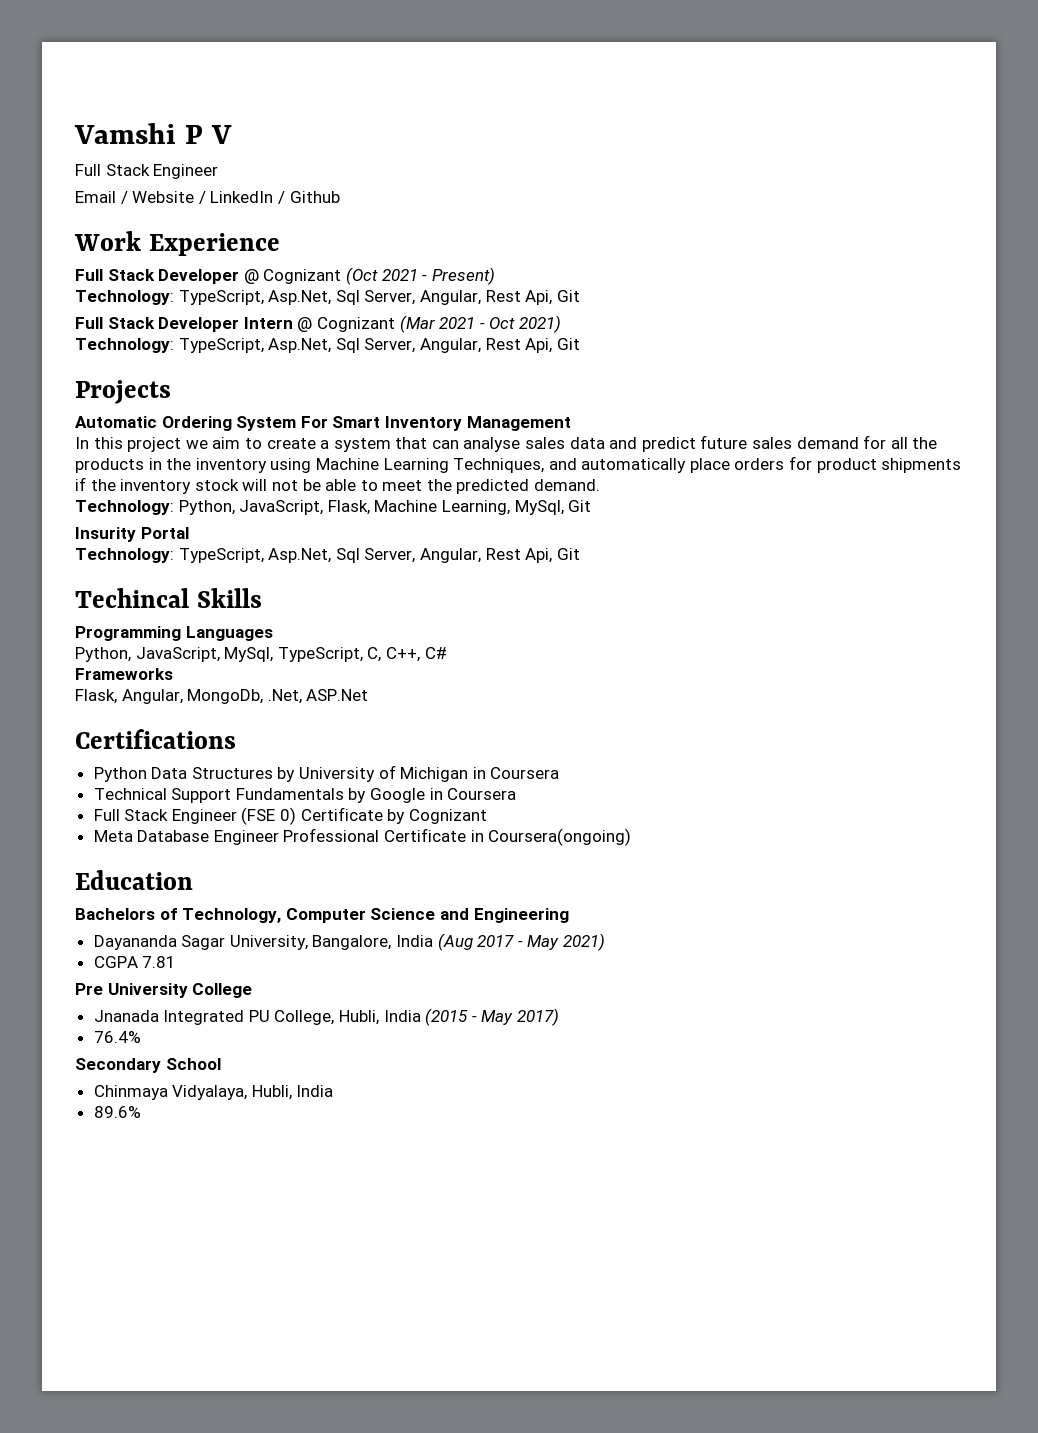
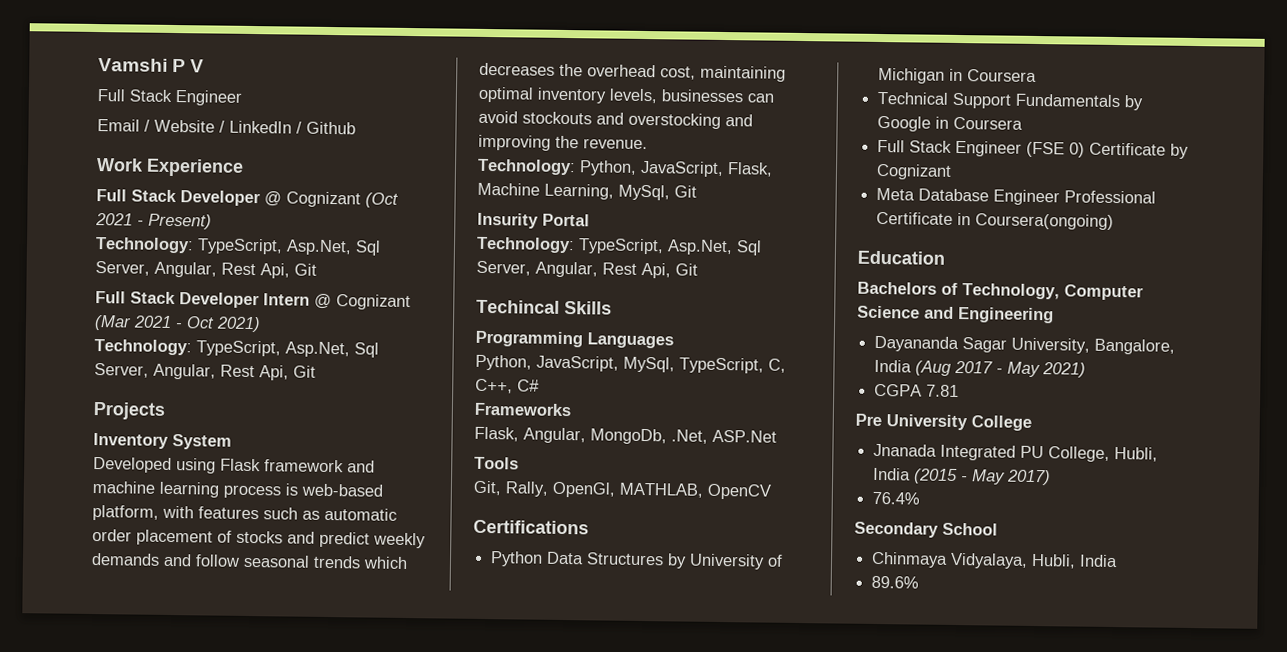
[75,416,232,431] Automatic Ordering -> [93,433,169,449] Inventory
[300,416,571,431] [75,435,938,452] [75,456,962,473] [75,477,601,494] For Smart Inventory Management // In this project we aim to create a system that can analyse sales data and predict future sales demand for all the products in the inventory using Machine Learning Techniques, and automatically place orders for product shipments if the inventory stock will not be able to meet the predicted demand. -> [93,457,375,474] [92,480,383,499] [92,504,397,521] [92,528,426,549] [91,552,408,570] [479,62,786,82] [478,86,774,104] [478,110,753,129] [478,134,648,151] // Developed using Flask framework and machine learning process is web-based platform, with features such as automatic order placement of stocks and predict weekly demands and follow seasonal trends which decreases the overhead cost, maintaining optimal inventory levels, businesses can avoid stockouts and overstocking and improving the revenue.
(369, 695) none -> [474,456,519,470] [473,480,771,500] // Tools // Git, Rally, OpenGl, MATHLAB, OpenCV

